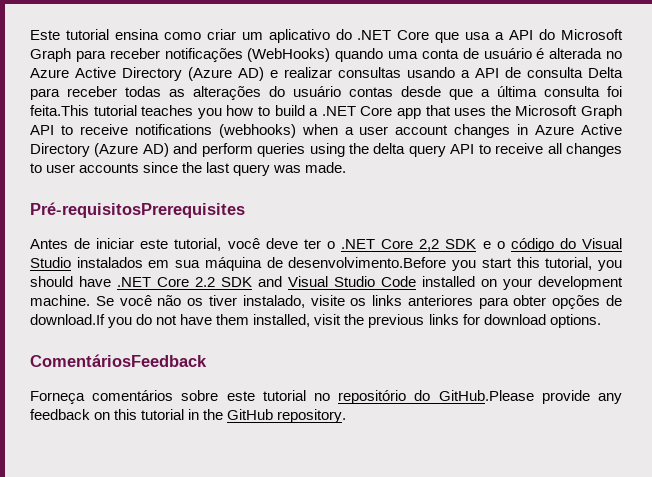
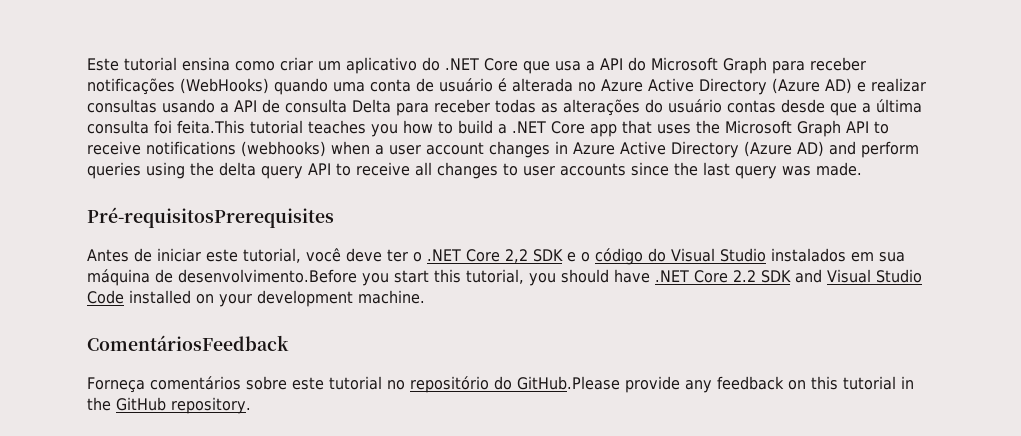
[95,295,622,309] [30,314,601,328] Se você não os tiver instalado, visite os links anteriores para obter opções de download.If you do not have them installed, visit the previous links for download options. -> (425, 297) none

